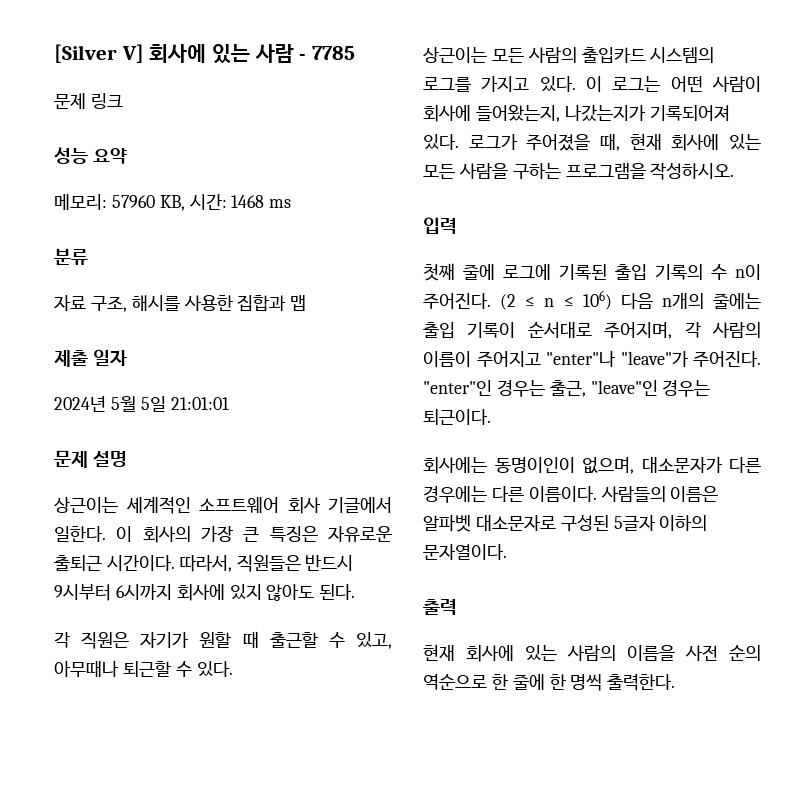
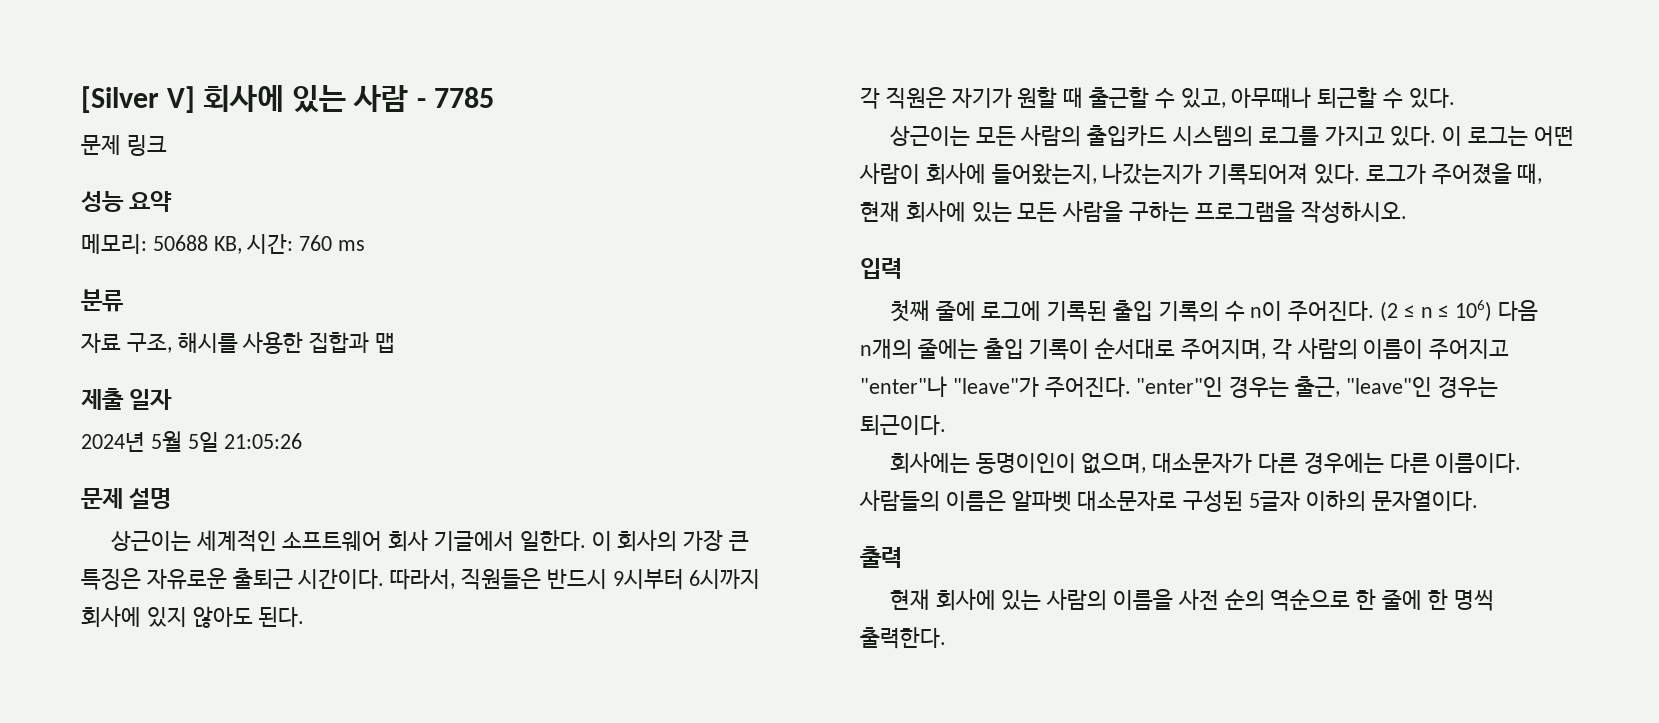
[111,195,155,208] 57960 -> [152,235,208,251] 50688
[231,195,265,208] 1468 -> [299,235,333,251] 760
[170,397,229,410] 21:01:01 -> [224,433,303,449] 21:05:26

